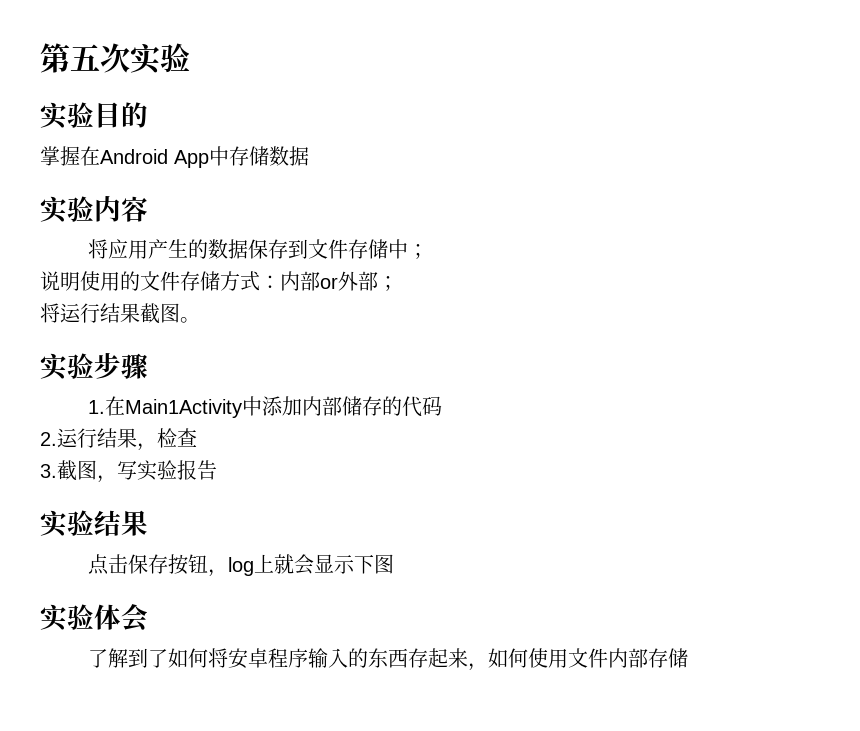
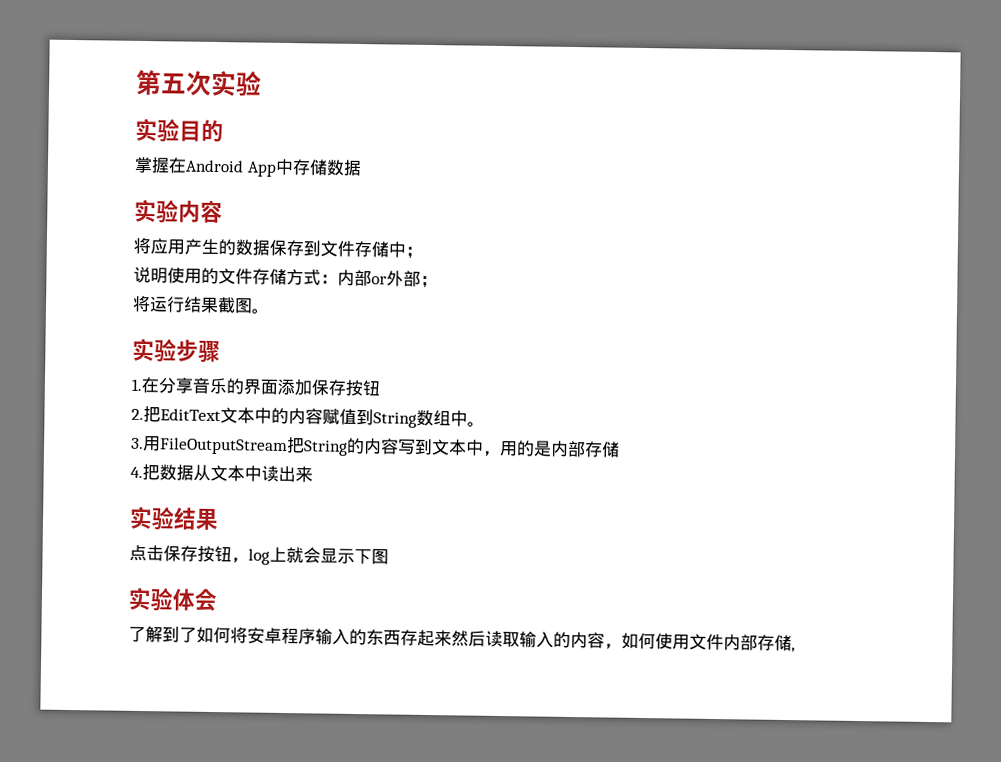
[124,396,442,418] [40,428,197,451] [40,460,217,483] Main1Activity中添加内部储存的代码 // 2.运行结果，检查 // 3.截图，写实验报告 -> [158,377,380,397] [131,406,485,428] [131,436,620,458] [130,464,313,483] 分享音乐的界面添加保存按钮 // 2.把EditText文本中的内容赋值到String数组中。 // 3.用FileOutputStream把String的内容写到文本中，用的是内部存储 // 4.把数据从文本中读出来
(468, 658) none -> [451,630,605,649] 然后读取输入的内容
(688, 658) none -> [791,647,795,653] ,

